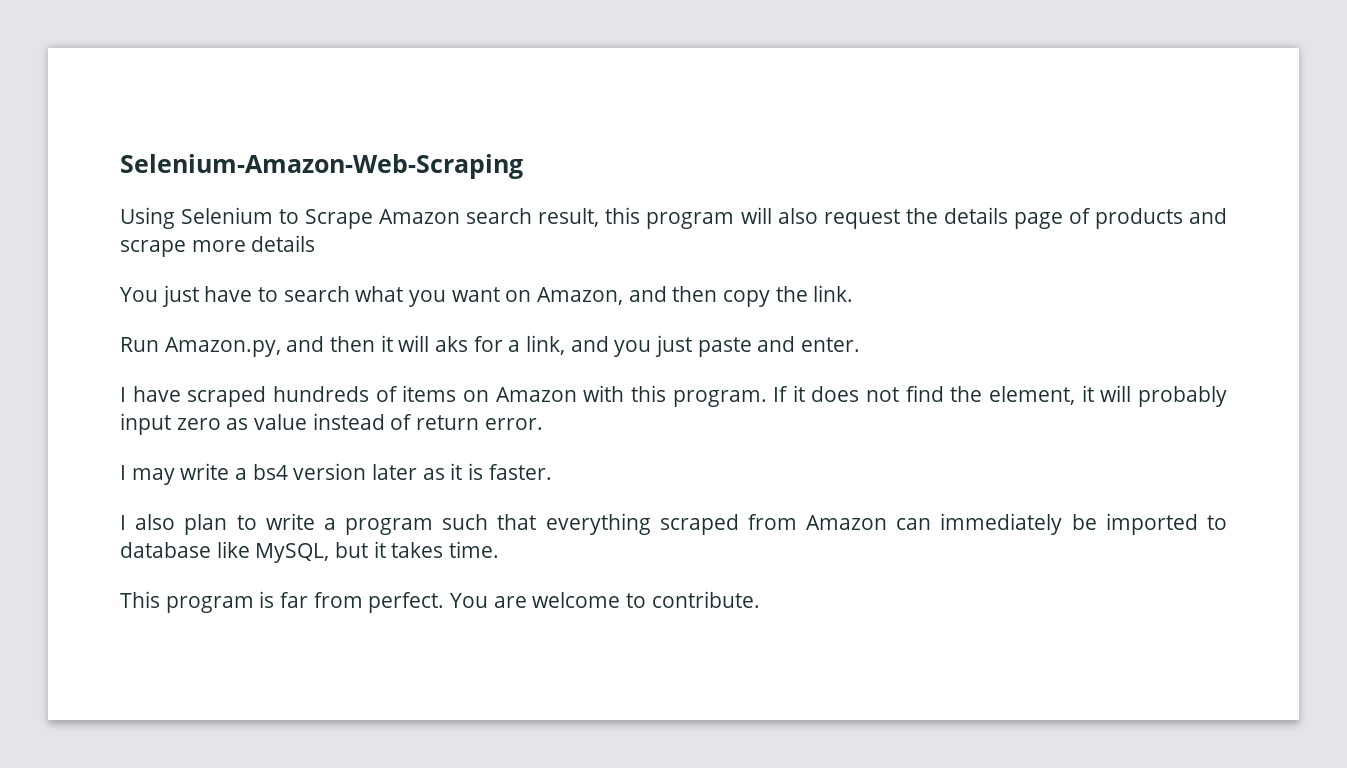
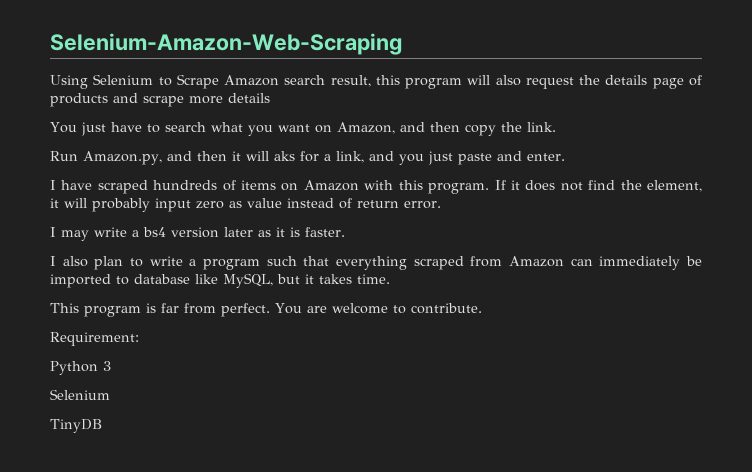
(760, 599) none -> [50,332,139,346] [50,361,111,375] [50,389,110,400] [50,419,102,433] // Requirement: // Python 3 // Selenium // TinyDB

